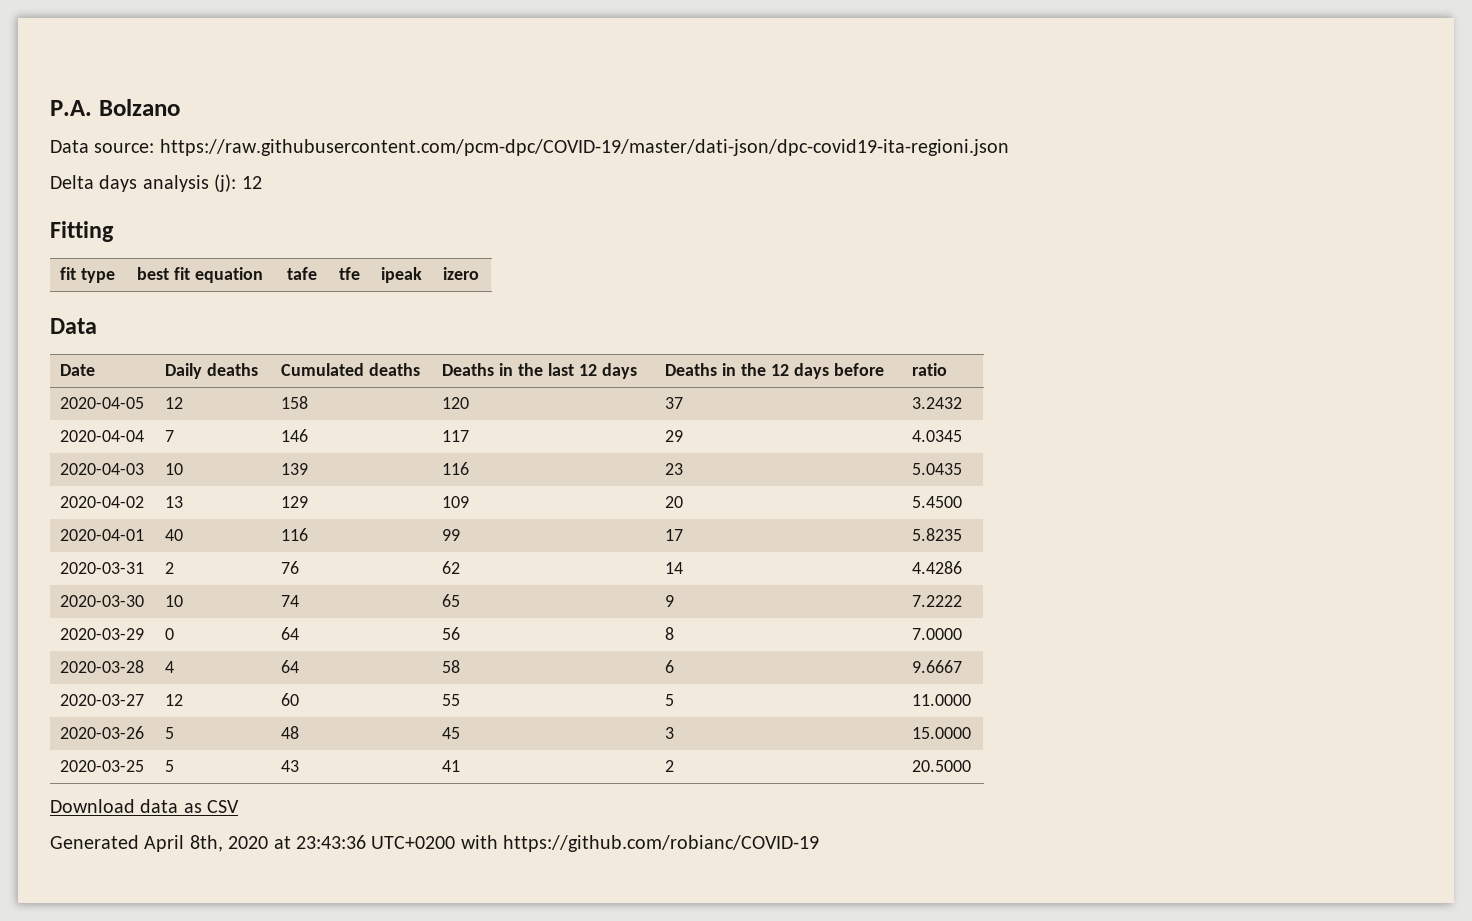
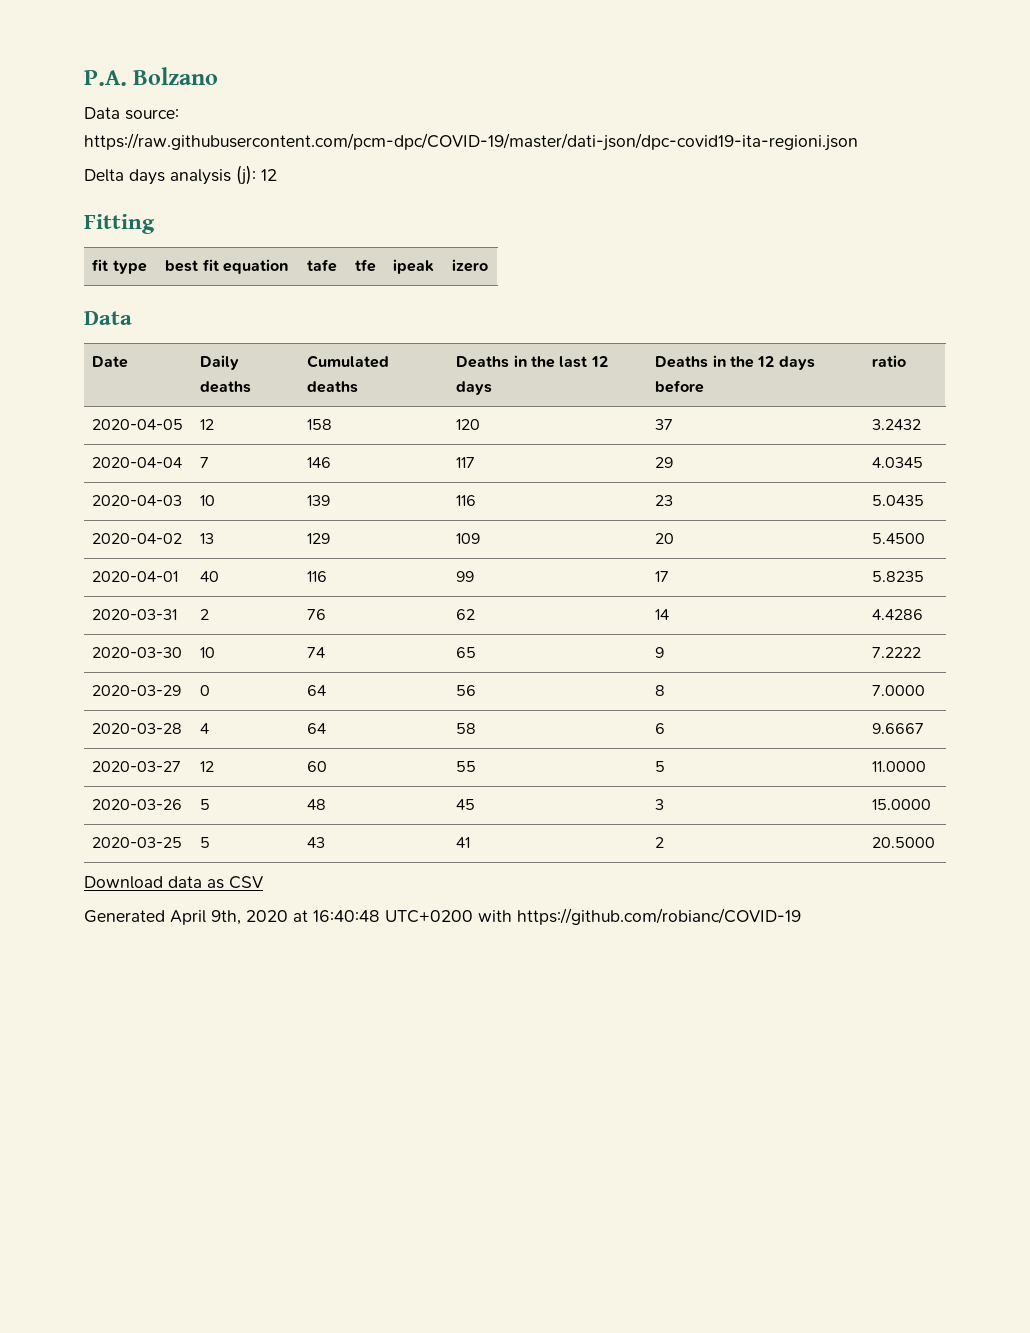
[189,835,223,852] 8th, -> [211,910,241,925] 9th,
[296,835,366,849] 23:43:36 -> [313,910,380,922] 16:40:48

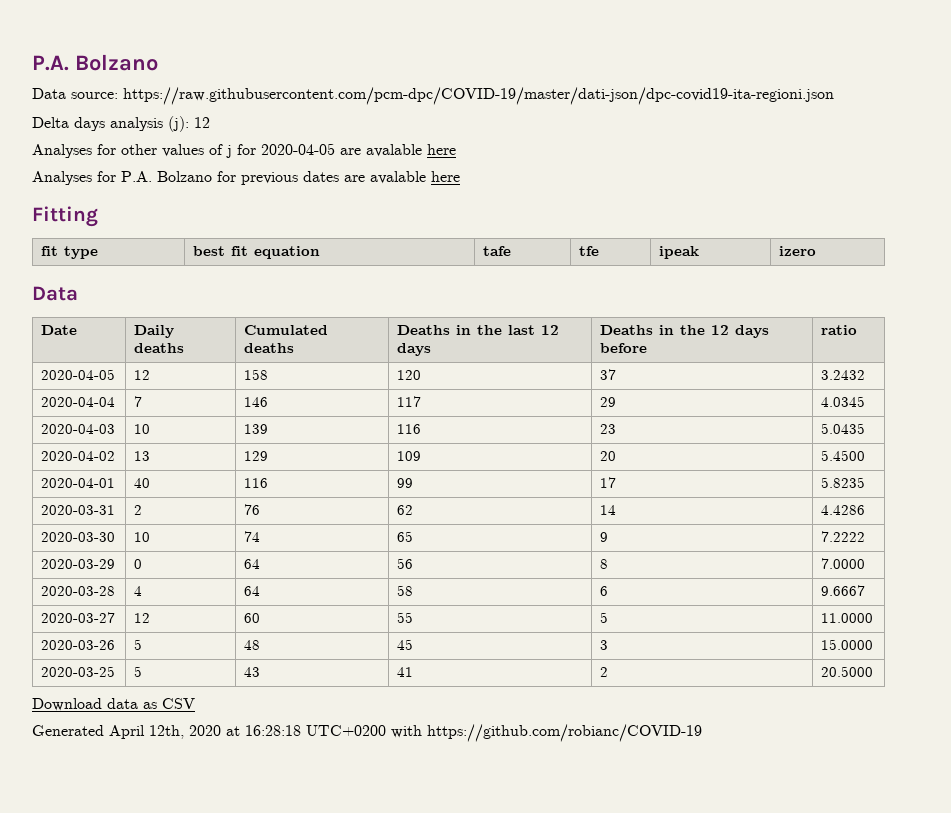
(277, 175) none -> [32,143,456,158] [32,171,460,185] // Analyses for other values of j for 2020-04-05 are avalable here // Analyses for P.A. Bolzano for previous dates are avalable here
[211,910,241,925] 9th, -> [149,725,184,739] 12th,
[313,910,380,922] 16:40:48 -> [245,725,301,736] 16:28:18

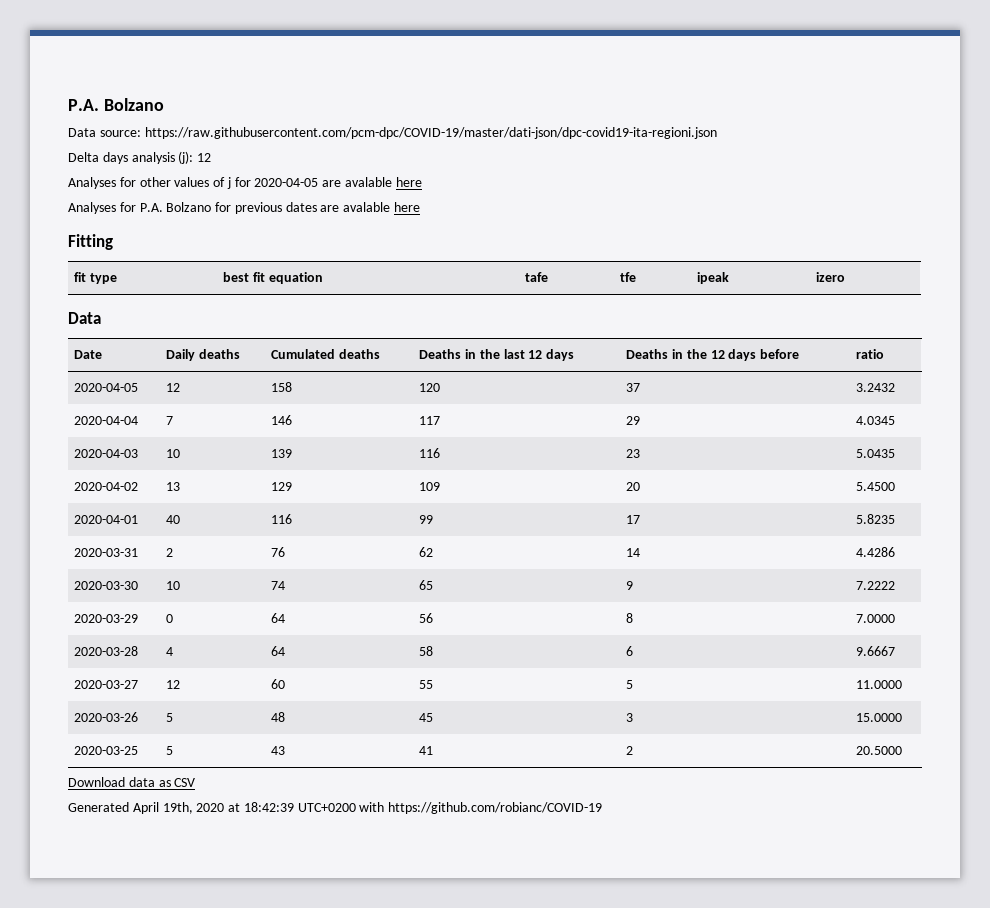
[149,725,184,739] 12th, -> [162,802,193,814] 19th,
[245,725,301,736] 16:28:18 -> [243,802,294,812] 18:42:39

